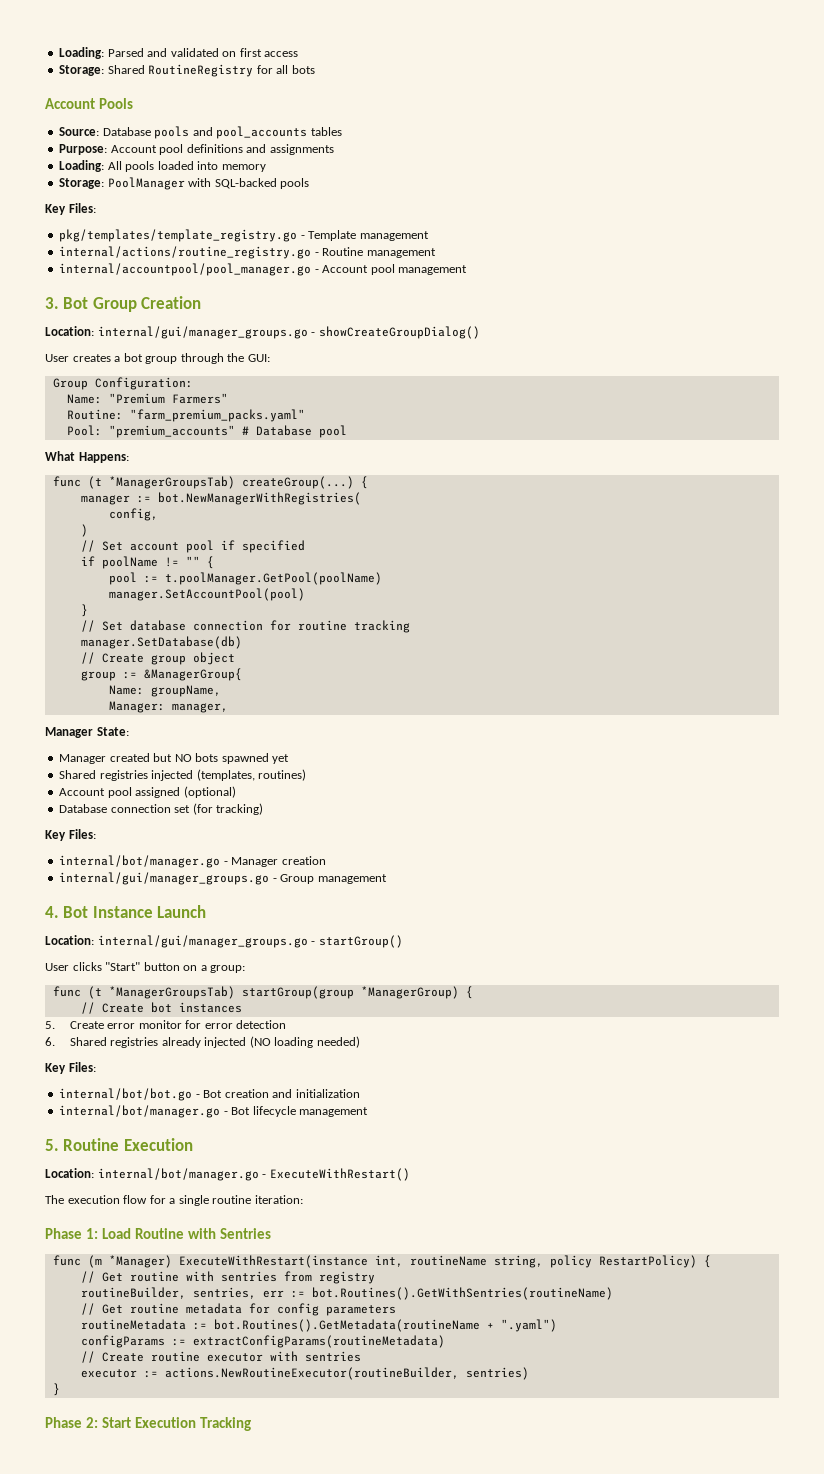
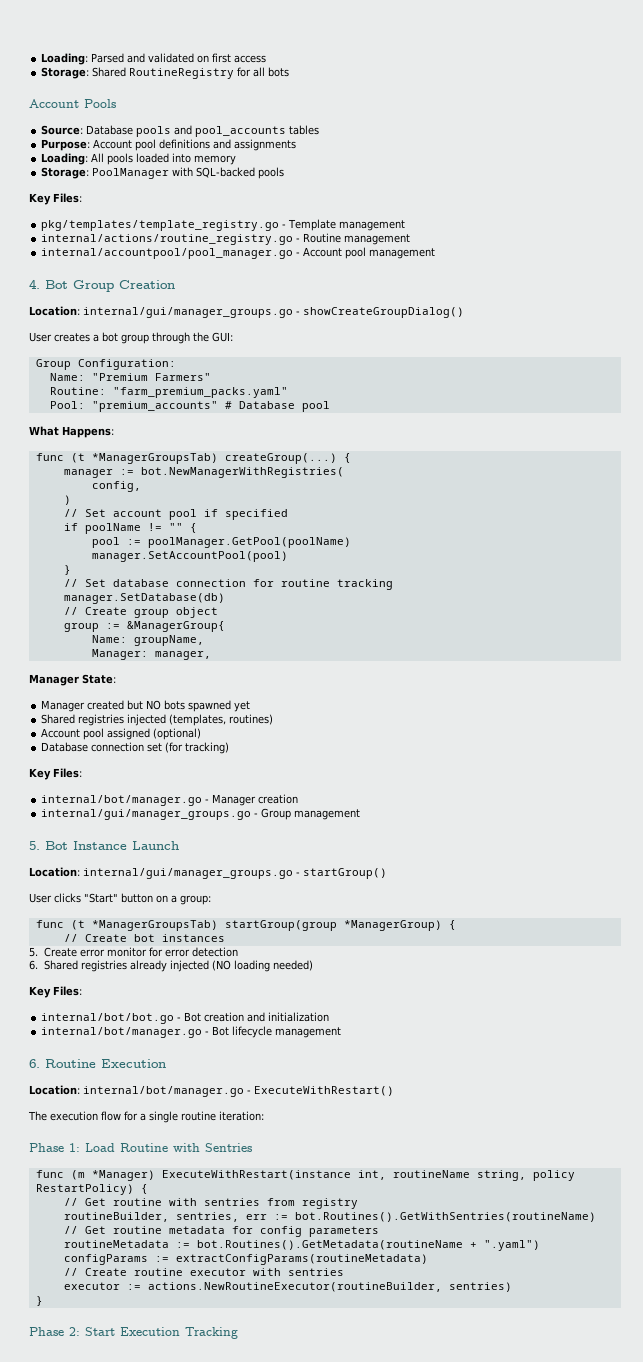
[45,297,59,309] 3. -> [29,279,40,289] 4.
[164,572,382,585] t.poolManager.GetPool(poolName) -> [147,537,351,548] poolManager.GetPool(poolName)
[45,906,59,918] 4. -> [29,841,40,850] 5.
[45,1139,59,1151] 5. -> [29,1059,40,1068] 6.

